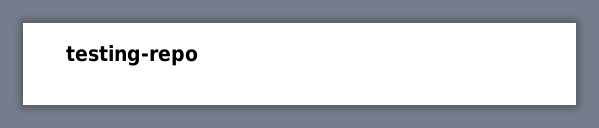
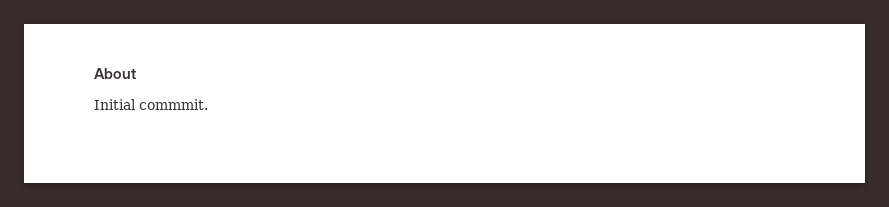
[66,45,198,66] testing-repo -> [94,68,136,79] [94,99,208,110] About // Initial commmit.

